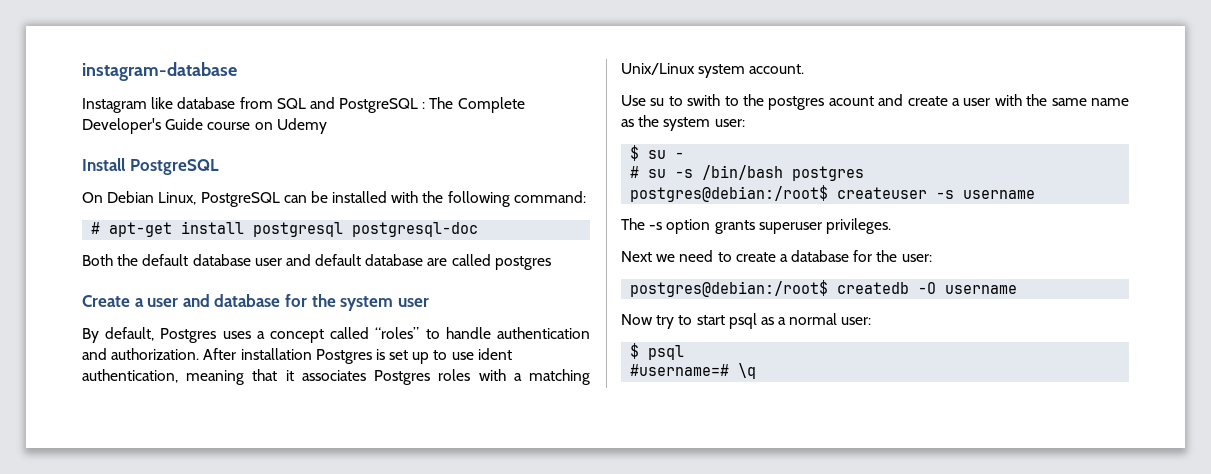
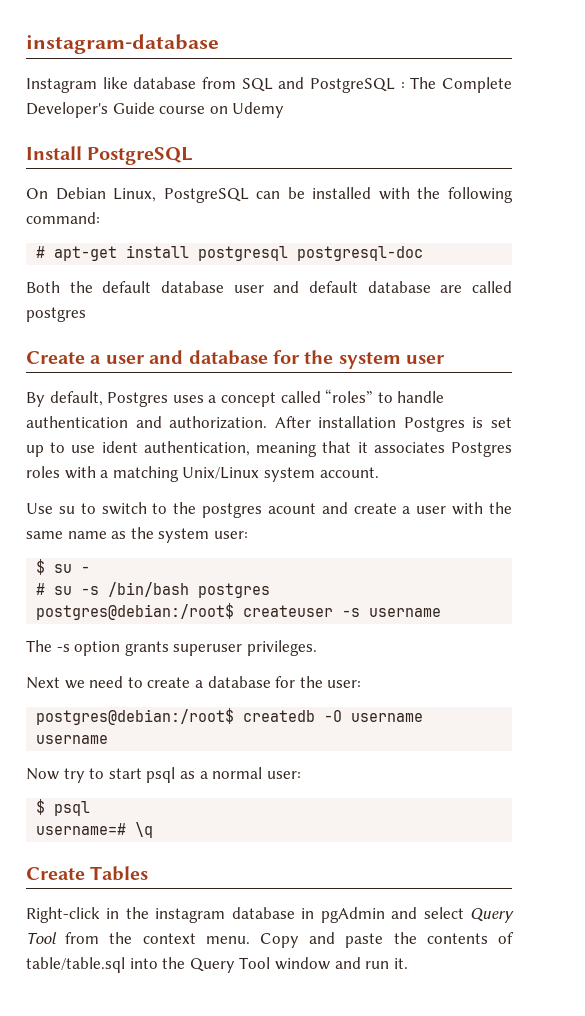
[687,94,721,106] swith -> [101,502,147,515] switch
(1018, 289) none -> [36,735,109,744] username
[630,364,730,376] #username=# -> [36,823,127,835] username=#
(757, 371) none -> [26,866,149,881] [26,907,515,923] [26,932,514,948] [26,957,408,973] // Create Tables // Right-click in the instagram database in pgAdmin and select Query Tool from the context menu. Copy and paste the contents of table/table.sql into the Query Tool window and run it.

